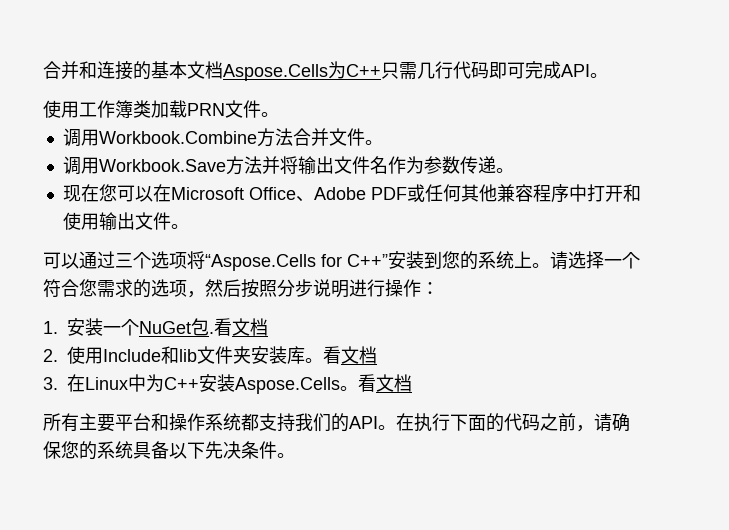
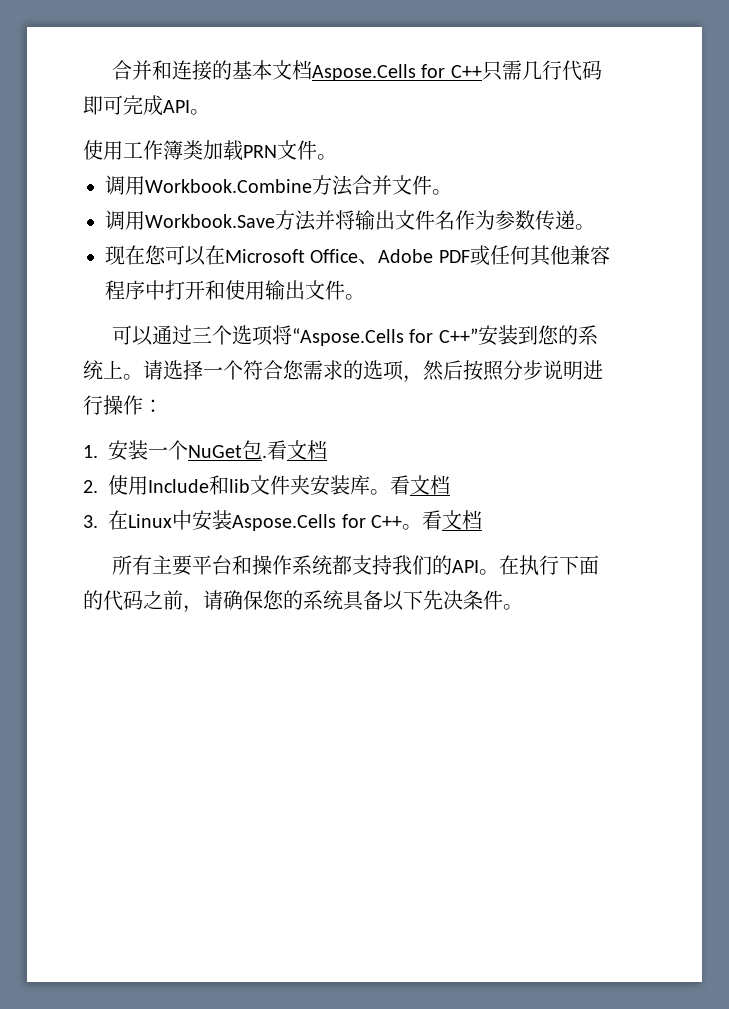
[328,61,346,79] 为 -> [421,64,446,78] for
[146,374,199,392] 为C++ -> (193, 520) none
(340, 385) none -> [341,514,403,528] for C++

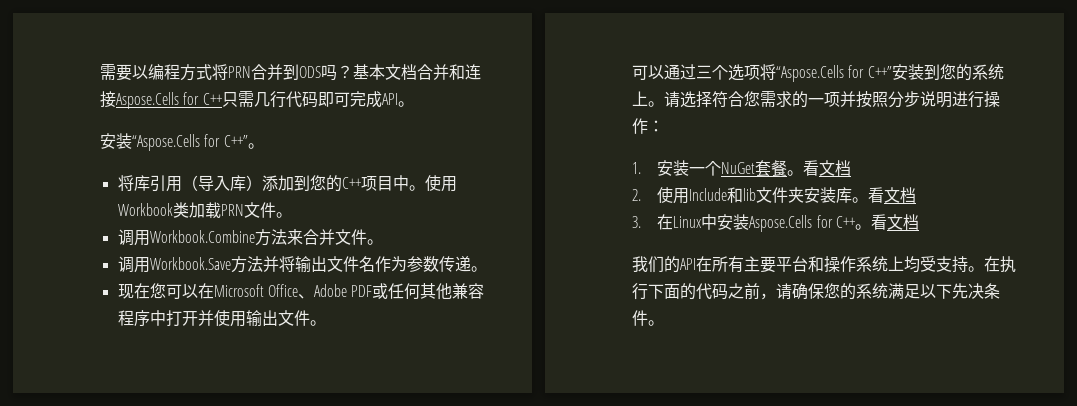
[112,60,313,81] 合并和连接的基本文档 -> [100,64,481,81] [100,91,116,108] 需要以编程方式将PRN合并到ODS吗？基本文档合并和连接
[83,140,183,160] 使用工作簿 -> [100,133,264,151] [117,175,457,192] [117,203,173,216] 安装“Aspose.Cells for C++”。 // 将库引用（导入库）添加到您的C++项目中。使用Workbook
(353, 185) none -> [286,229,303,245] 来
[205,280,225,300] 和 -> [197,310,214,326] 并
[203,360,243,380] 一个 -> (712, 99) none
[363,360,463,383] 选项，然后 -> [808,91,856,107] 一项并
[242,440,268,460] 包. -> [755,160,804,177] 套餐。
(483, 520) none -> [632,256,712,273] 我们的API在
[332,555,480,575] 都支持我们的API -> [888,256,968,273] 上均受支持
[343,590,383,611] 具备 -> [888,283,920,299] 满足

